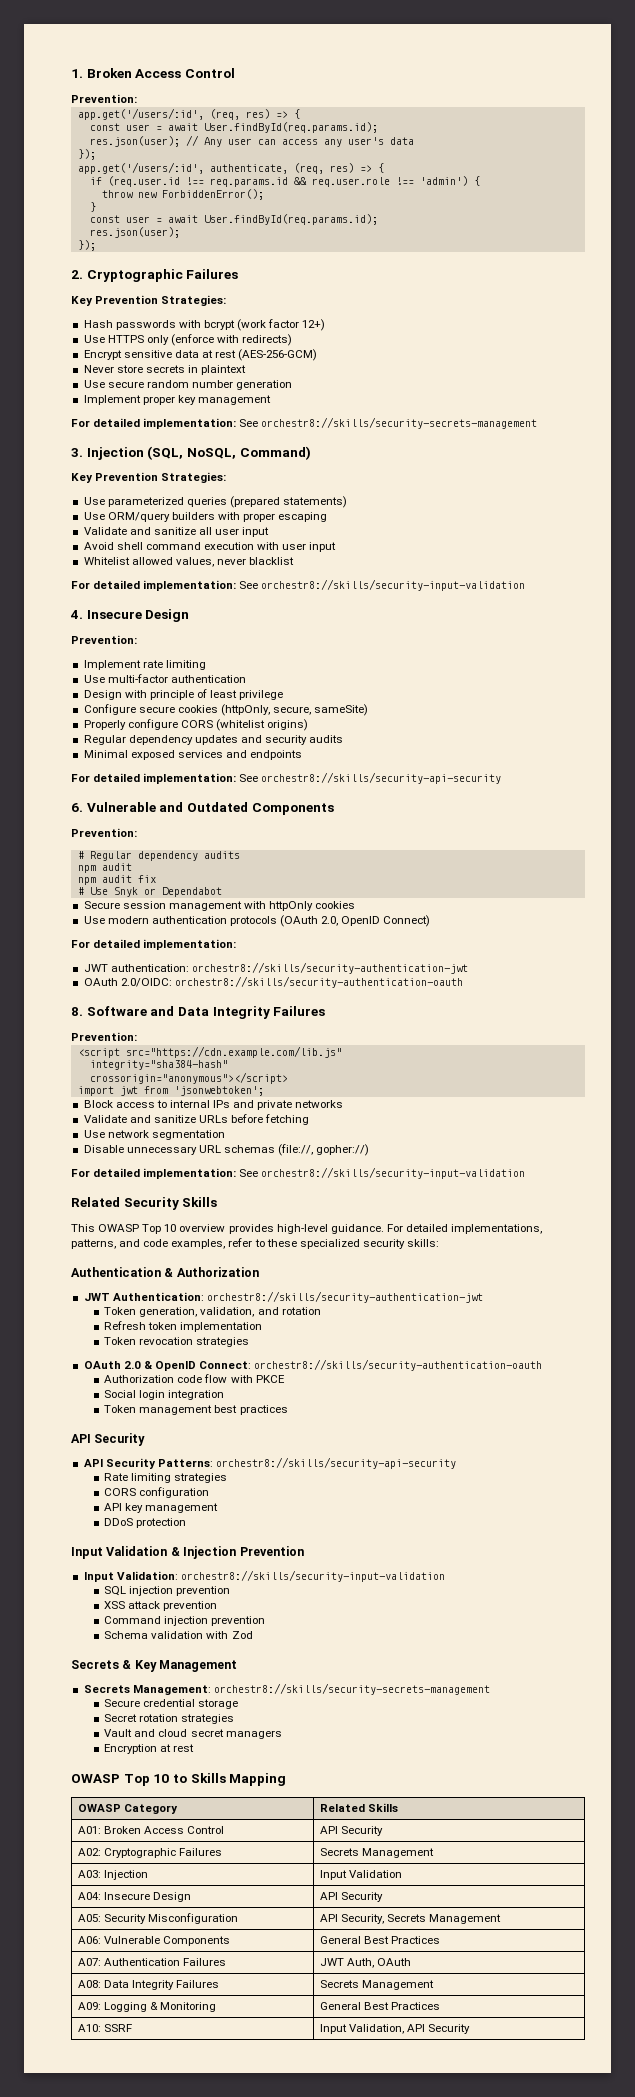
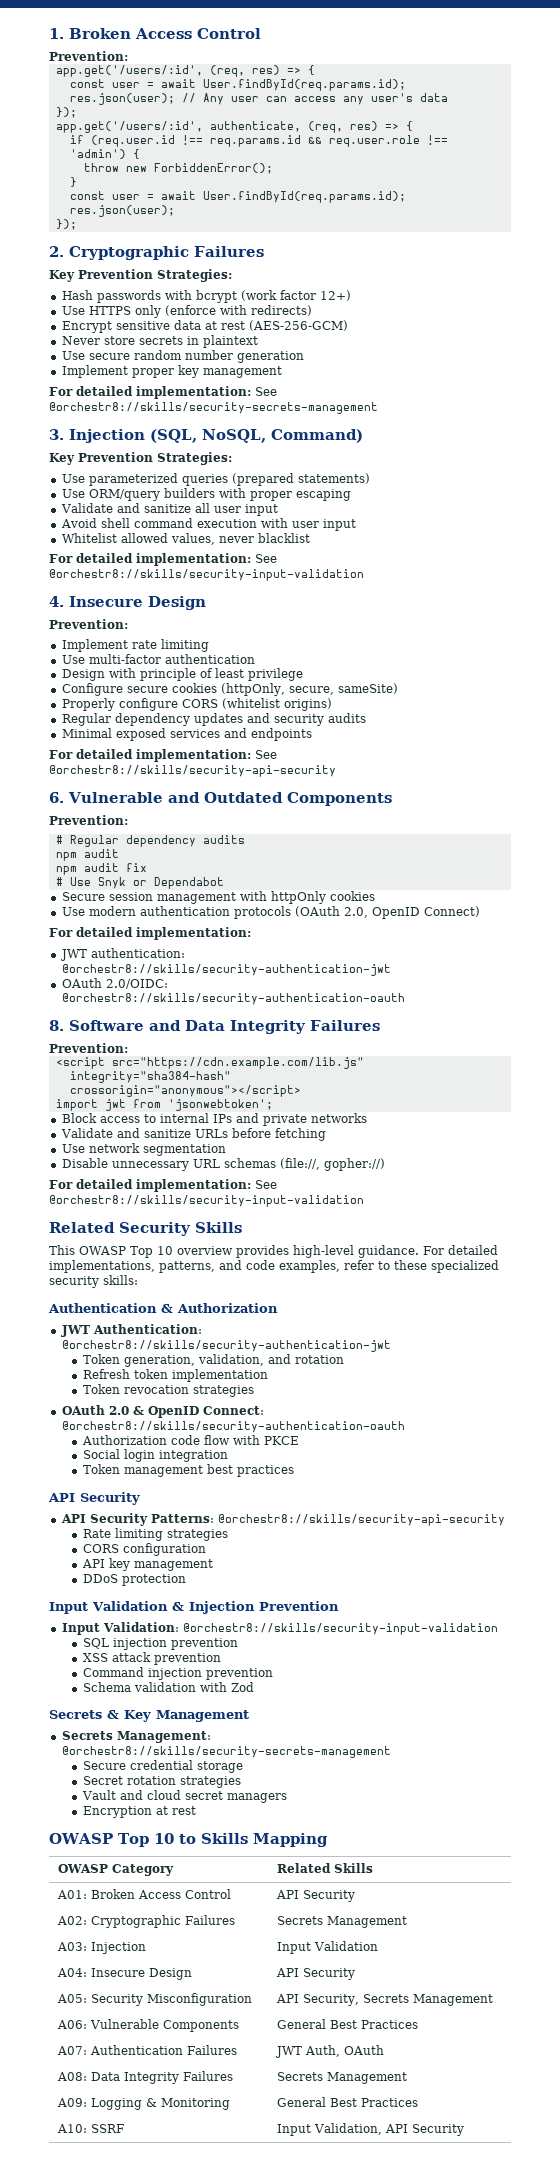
[261,417,538,429] orchestr8://skills/security-secrets-management -> [49,402,378,414] @orchestr8://skills/security-secrets-management
[261,579,526,591] orchestr8://skills/security-input-validation -> [49,569,364,581] @orchestr8://skills/security-input-validation
[261,772,502,784] orchestr8://skills/security-api-security -> [49,765,336,777] @orchestr8://skills/security-api-security
[191,962,468,974] orchestr8://skills/security-authentication-jwt -> [61,964,391,976] @orchestr8://skills/security-authentication-jwt
[174,976,463,988] orchestr8://skills/security-authentication-oauth -> [61,993,405,1005] @orchestr8://skills/security-authentication-oauth
[261,1167,526,1179] orchestr8://skills/security-input-validation -> [49,1195,364,1207] @orchestr8://skills/security-input-validation
[206,1291,483,1303] orchestr8://skills/security-authentication-jwt -> [61,1340,391,1352] @orchestr8://skills/security-authentication-jwt
[254,1359,543,1371] orchestr8://skills/security-authentication-oauth -> [61,1421,405,1433] @orchestr8://skills/security-authentication-oauth
[215,1457,456,1469] orchestr8://skills/security-api-security -> [217,1514,505,1526] @orchestr8://skills/security-api-security
[180,1570,445,1582] orchestr8://skills/security-input-validation -> [182,1623,498,1635] @orchestr8://skills/security-input-validation
[213,1683,490,1695] orchestr8://skills/security-secrets-management -> [61,1746,391,1758] @orchestr8://skills/security-secrets-management

